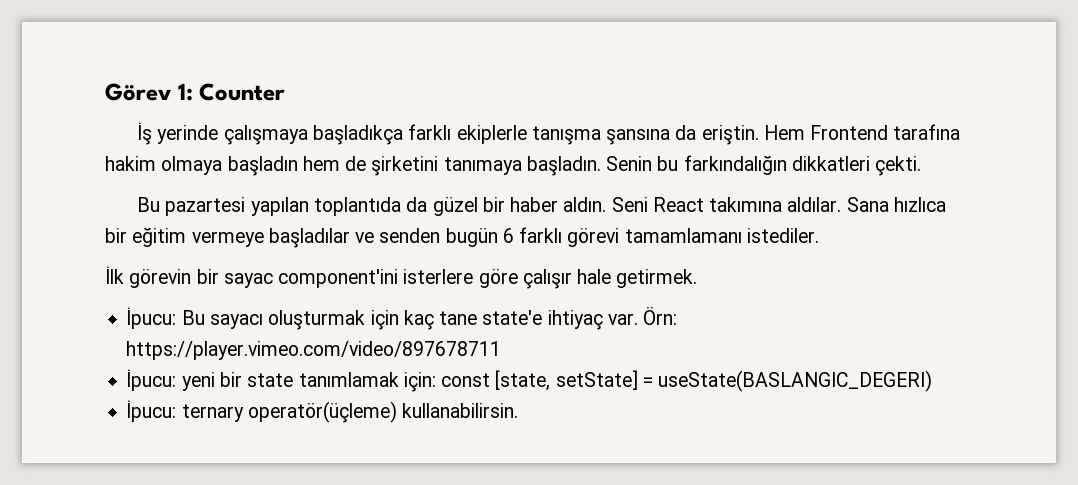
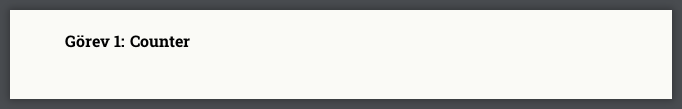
[137,122,961,145] [105,155,922,176] [137,197,946,216] [105,227,819,248] [105,266,698,289] [126,307,678,330] [126,341,502,360] [126,369,933,392] [126,400,519,423] // İş yerinde çalışmaya başladıkça farklı ekiplerle tanışma şansına da eriştin. Hem Frontend tarafına hakim olmaya başladın hem de şirketini tanımaya başladın. Senin bu farkındalığın dikkatleri çekti. // Bu pazartesi yapılan toplantıda da güzel bir haber aldın. Seni React takımına aldılar. Sana hızlıca bir eğitim vermeye başladılar ve senden bugün 6 farklı görevi tamamlamanı istediler. // İlk görevin bir sayac component'ini isterlere göre çalışır hale getirmek. // İpucu: Bu sayacı oluşturmak için kaç tane state'e ihtiyaç var. Örn: https://player.vimeo.com/video/897678711 // İpucu: yeni bir state tanımlamak için: const [state, setState] = useState(BASLANGIC_DEGERI) // İpucu: ternary operatör(üçleme) kullanabilirsin. -> (190, 41) none

